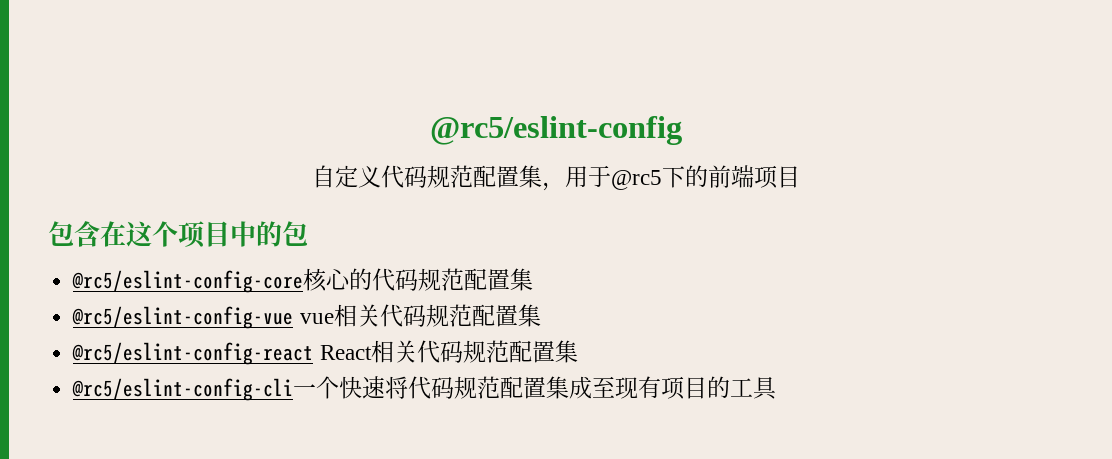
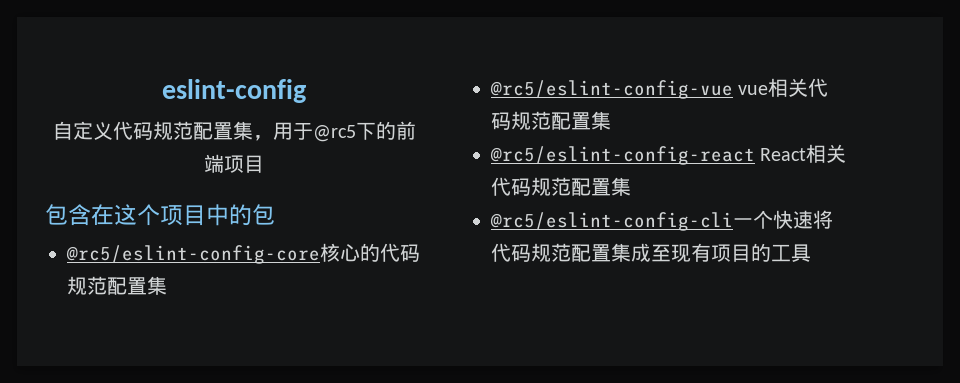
[430,116,682,145] @rc5/eslint-config -> [162,79,306,103] eslint-config

